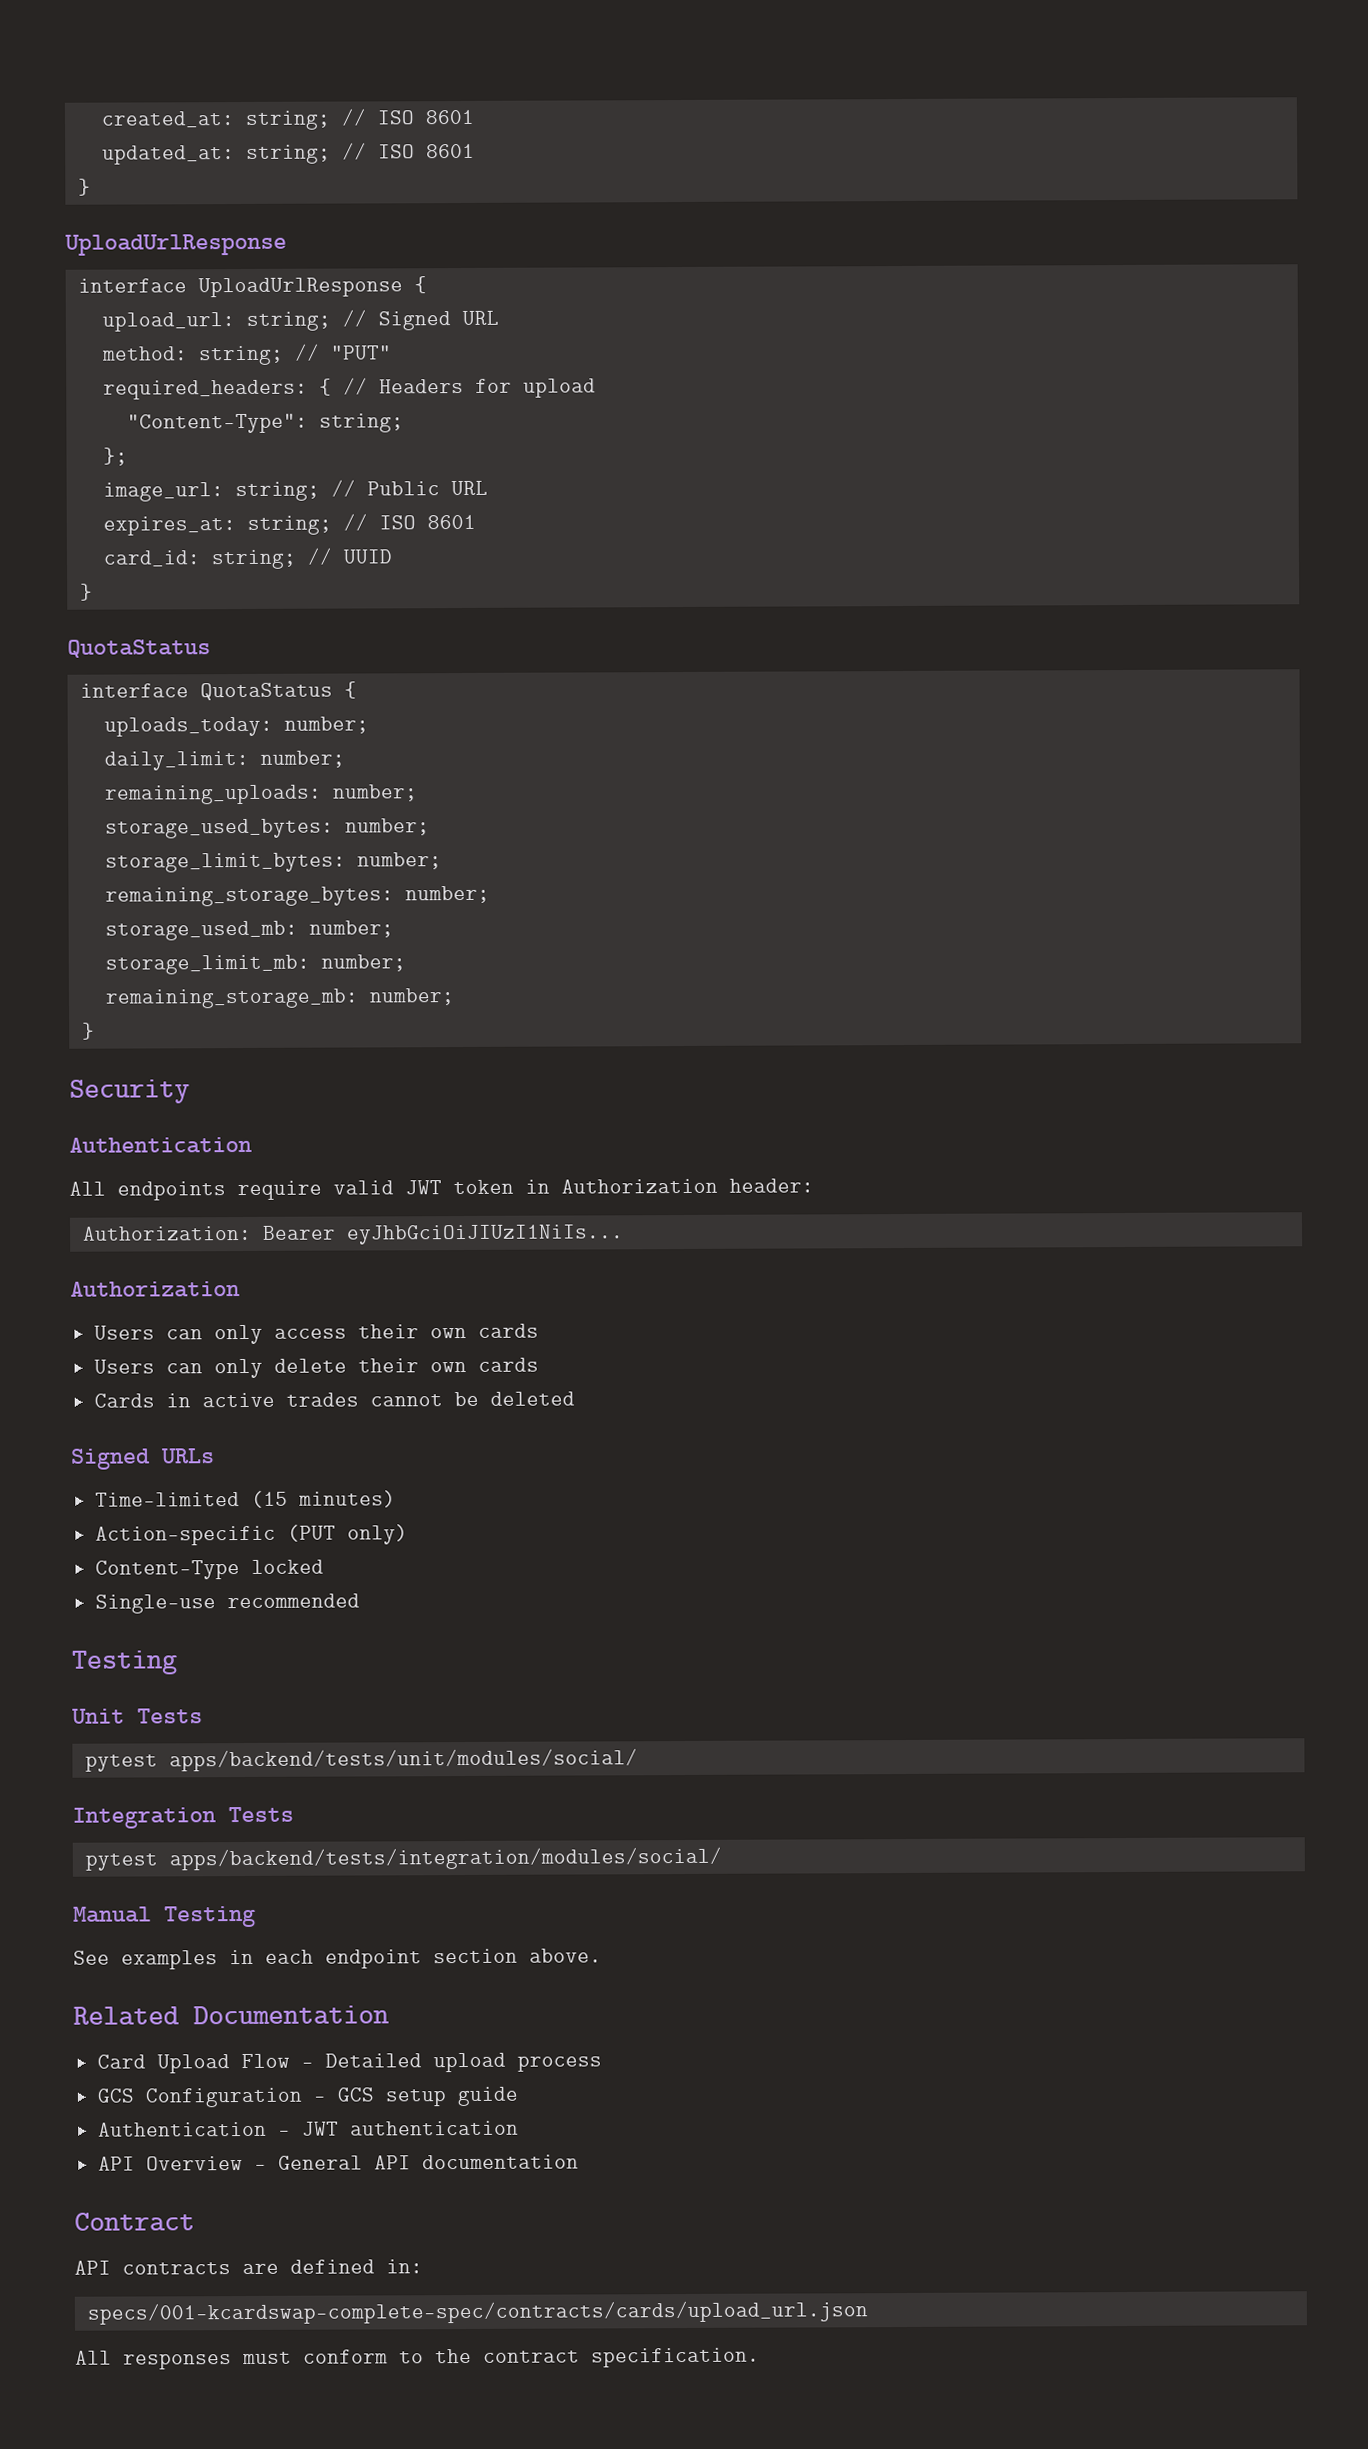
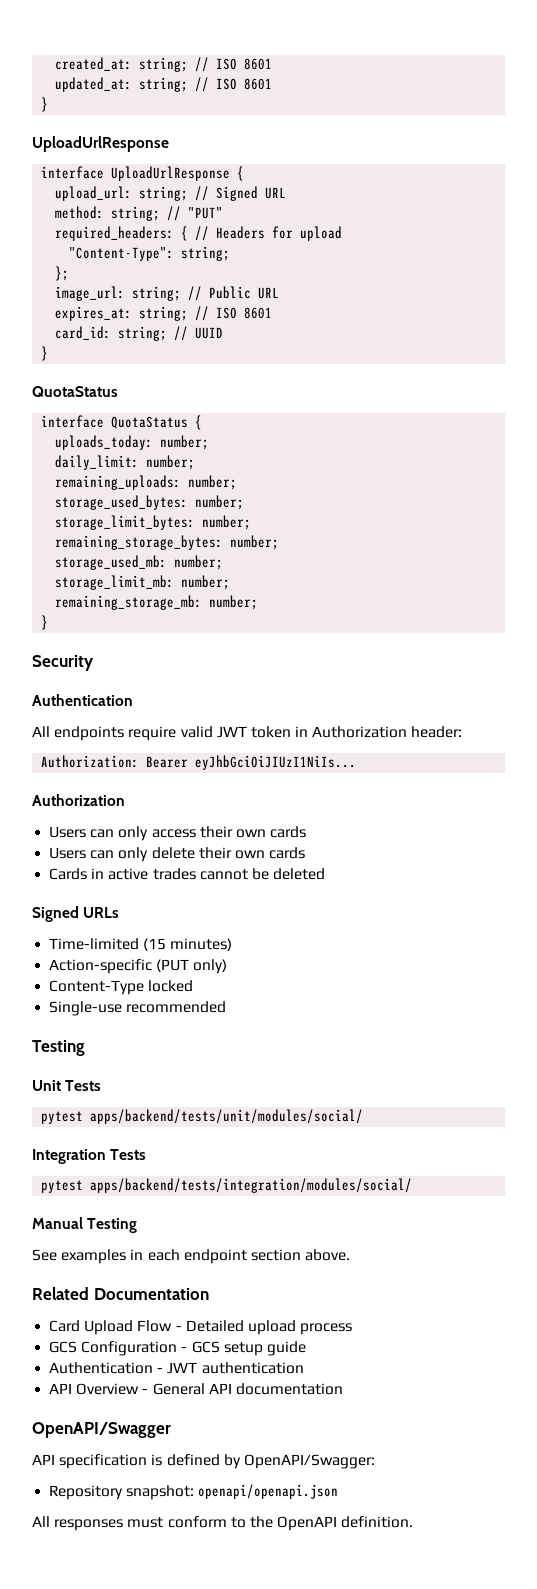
[74,2212,195,2232] [74,2259,423,2275] [86,2300,868,2325] Contract // API contracts are defined in: // specs/001-kcardswap-complete-spec/contracts/cards/upload_url.json -> [32,1422,171,1438] [32,1454,375,1469] [49,1484,339,1500] OpenAPI/Swagger // API specification is defined by OpenAPI/Swagger: // Repository snapshot: openapi/openapi.json
[483,2347,760,2368] contract specification. -> [277,1516,414,1531] OpenAPI definition.

